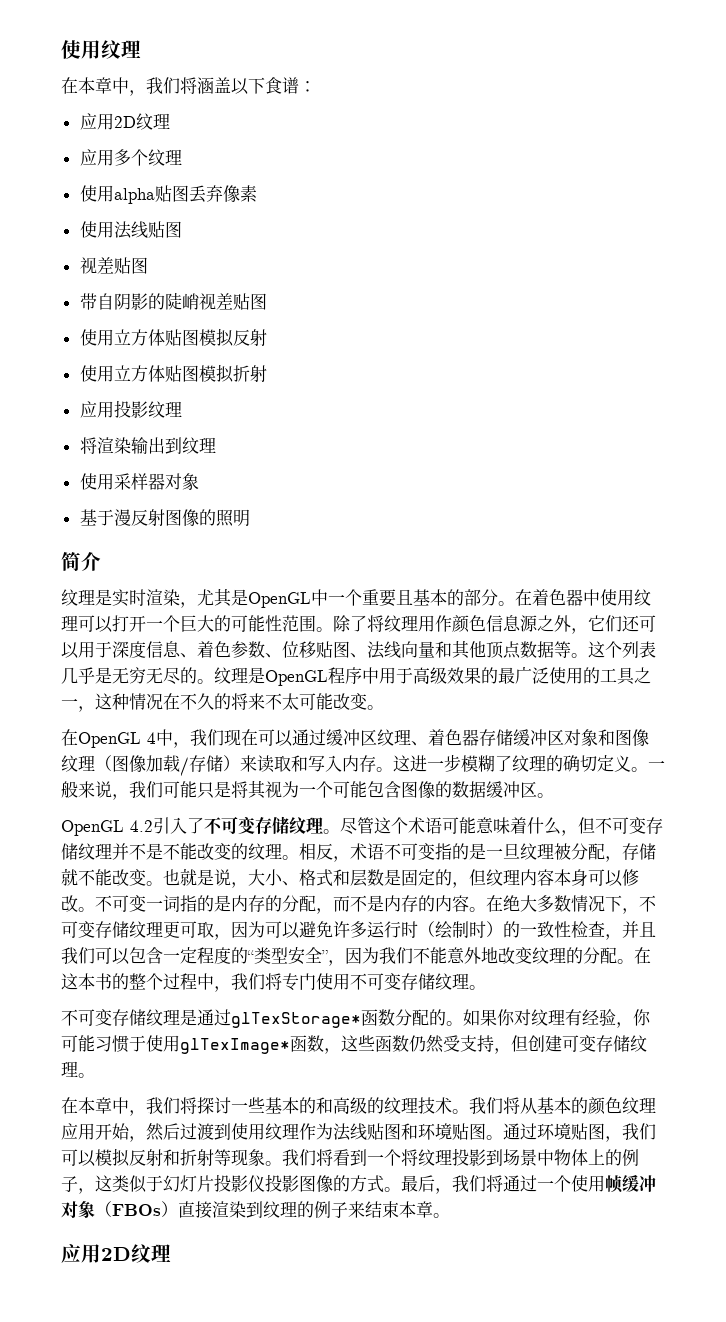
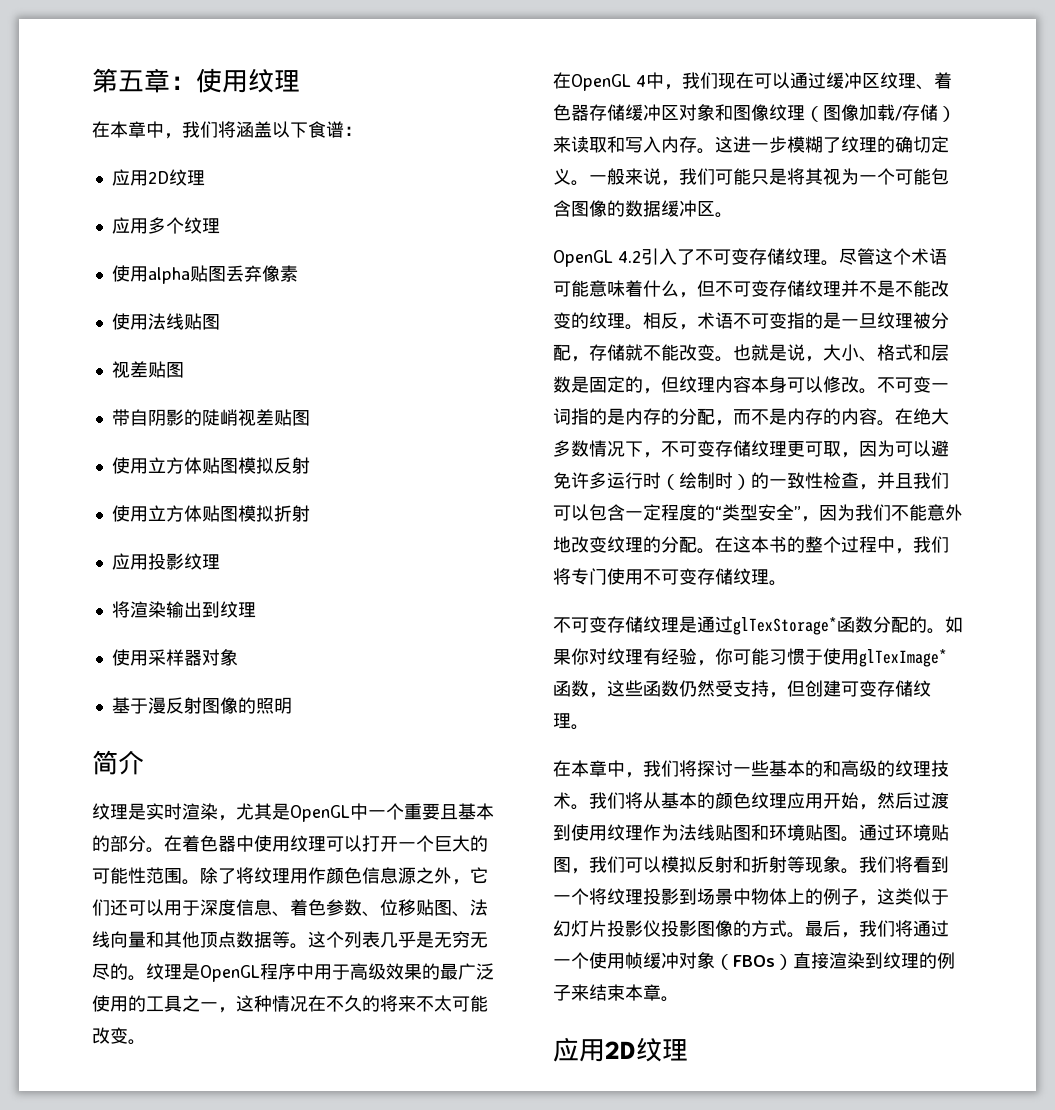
(61, 49) none -> [92,68,196,93] 第五章：

